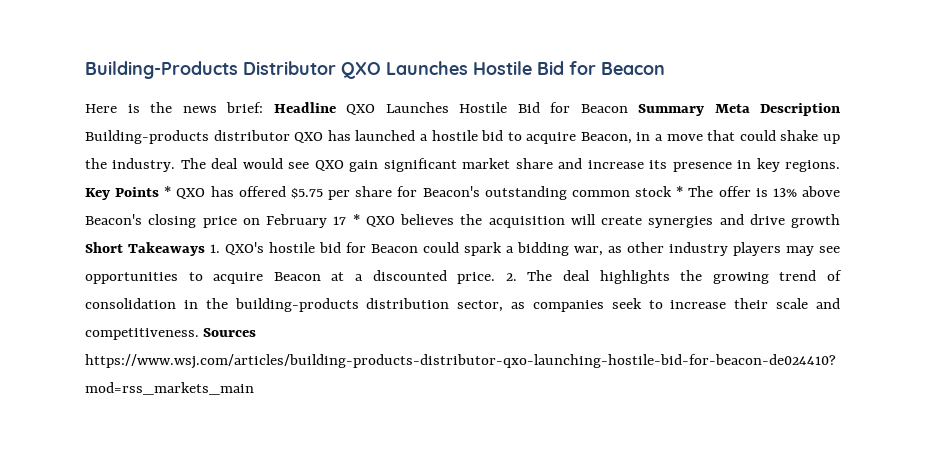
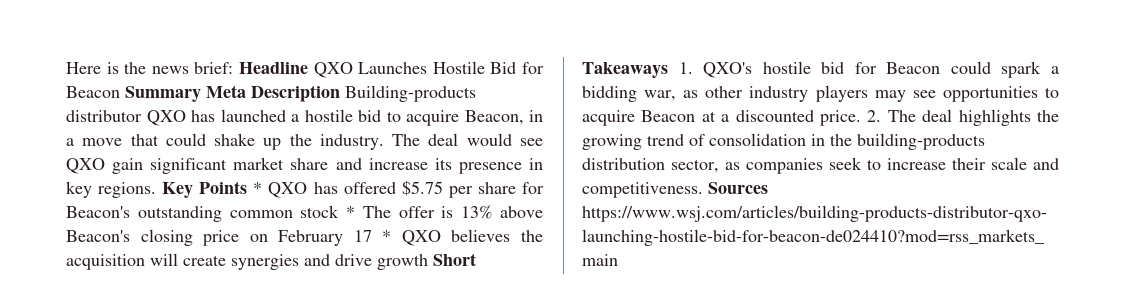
[85,61,665,79] Building-Products Distributor QXO Launches Hostile Bid for Beacon // -> (66, 68) none

